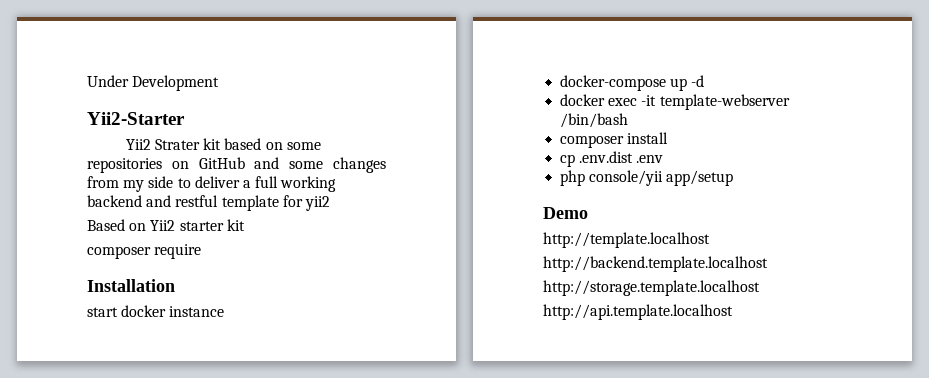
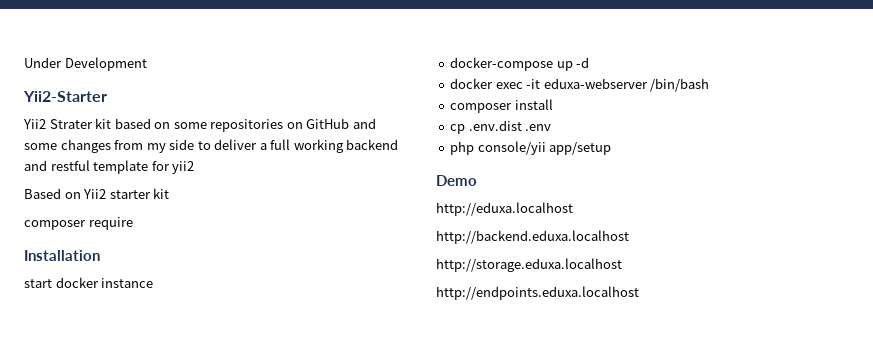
[659,94,790,110] template-webserver -> [543,78,648,89] eduxa-webserver
[543,232,710,248] [543,256,768,272] [543,280,760,296] [543,304,733,320] http://template.localhost // http://backend.template.localhost // http://storage.template.localhost // http://api.template.localhost -> [436,202,573,216] [436,230,629,244] [436,258,622,272] [436,286,639,300] http://eduxa.localhost // http://backend.eduxa.localhost // http://storage.eduxa.localhost // http://endpoints.eduxa.localhost

